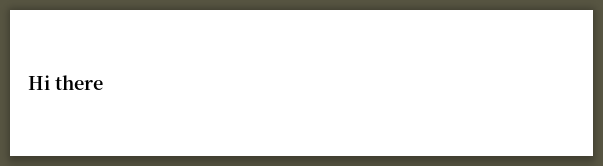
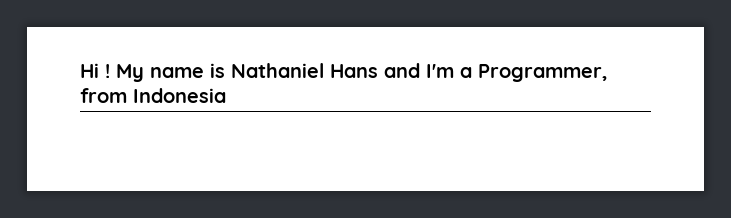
[55,75,103,90] there -> [105,63,608,82] [80,88,226,103] ! My name is Nathaniel Hans and I'm a Programmer, from Indonesia

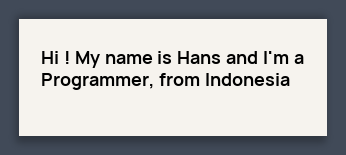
[231,63,324,78] Nathaniel -> (173, 57) none

